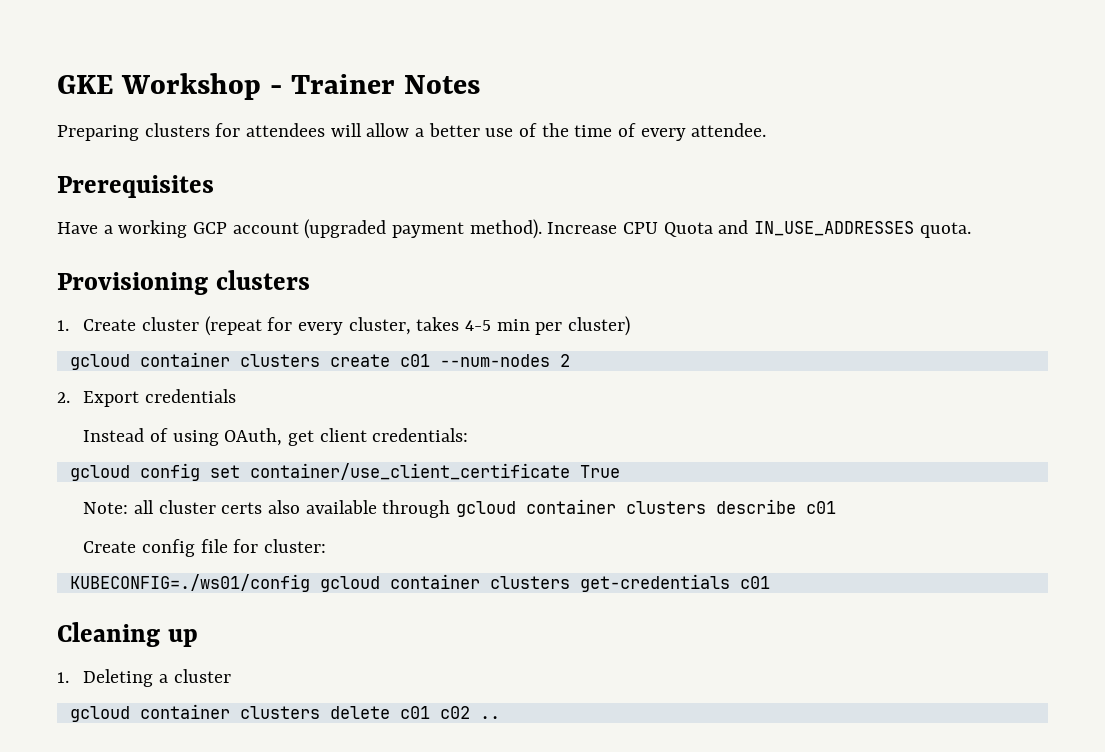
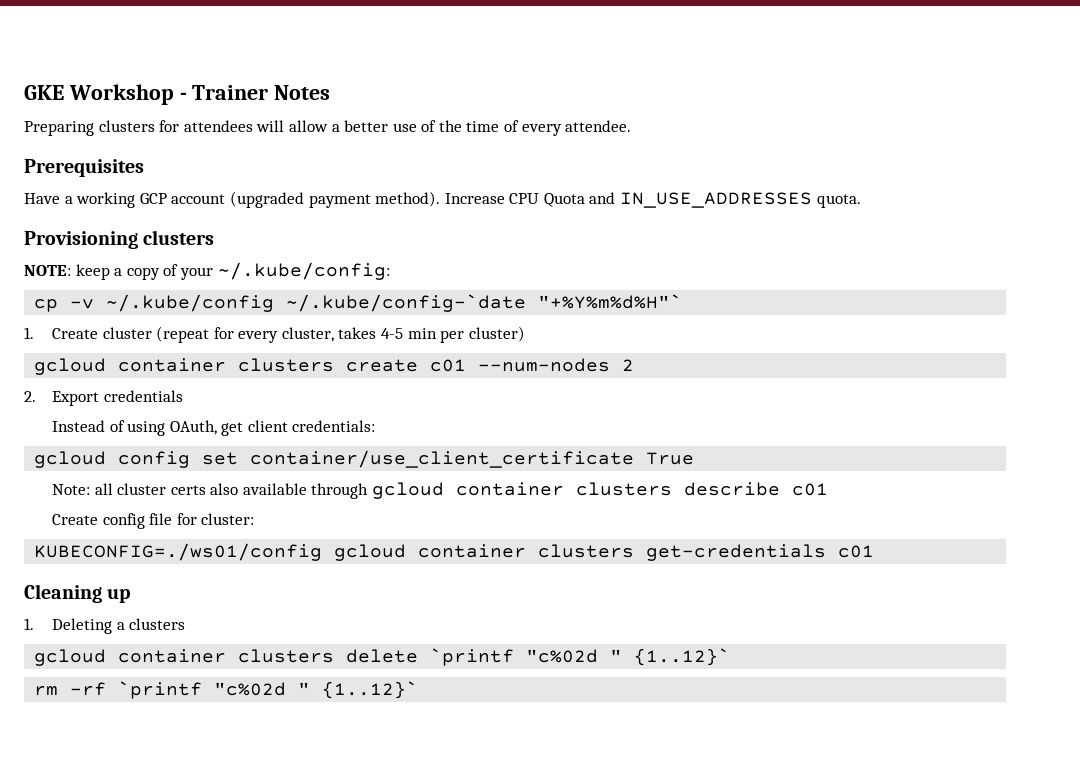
(310, 280) none -> [24,262,390,280] [34,294,683,312] // NOTE: keep a copy of your ~/.kube/config: // cp -v ~/.kube/config ~/.kube/config-`date "+%Y%m%d%H"`
[173,669,231,683] cluster -> [129,618,186,630] clusters
[399,706,500,719] c01 c02 .. -> [430,648,731,666] [34,681,419,699] `printf "c%02d " {1..12}` // rm -rf `printf "c%02d " {1..12}`

